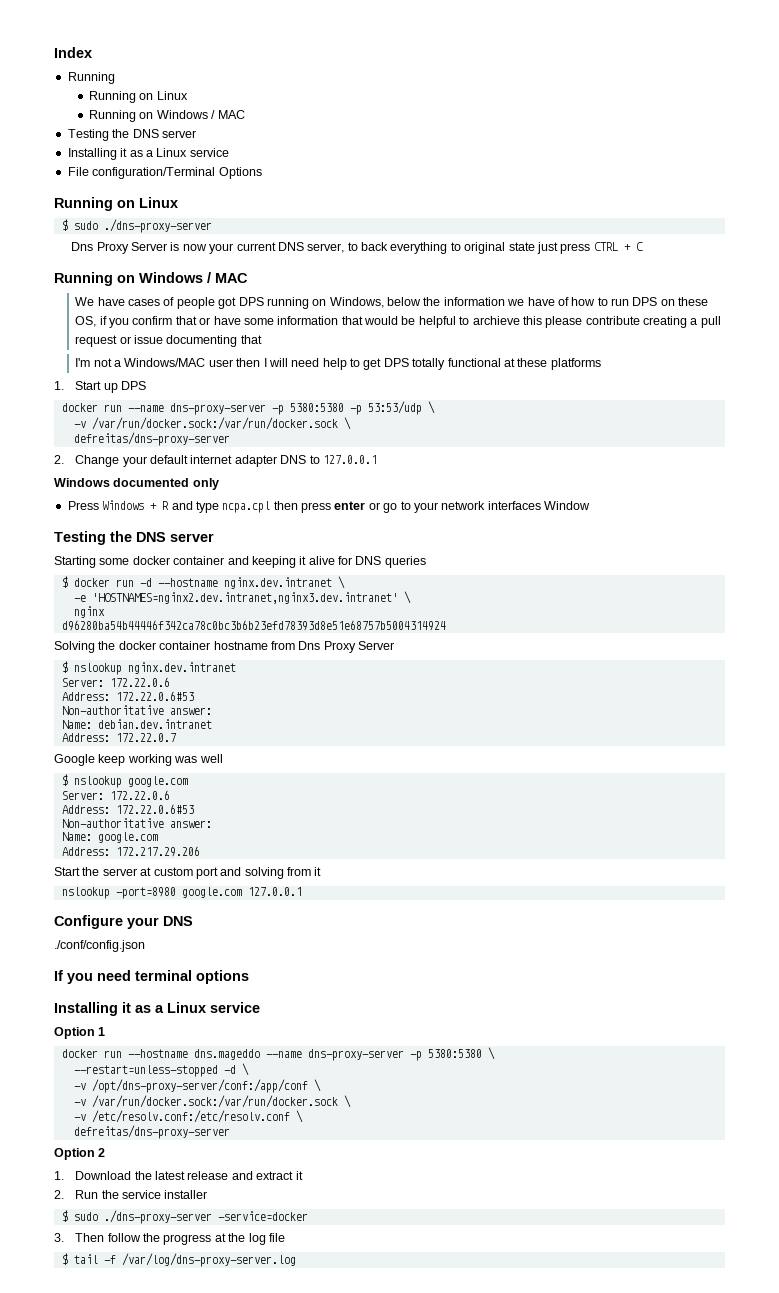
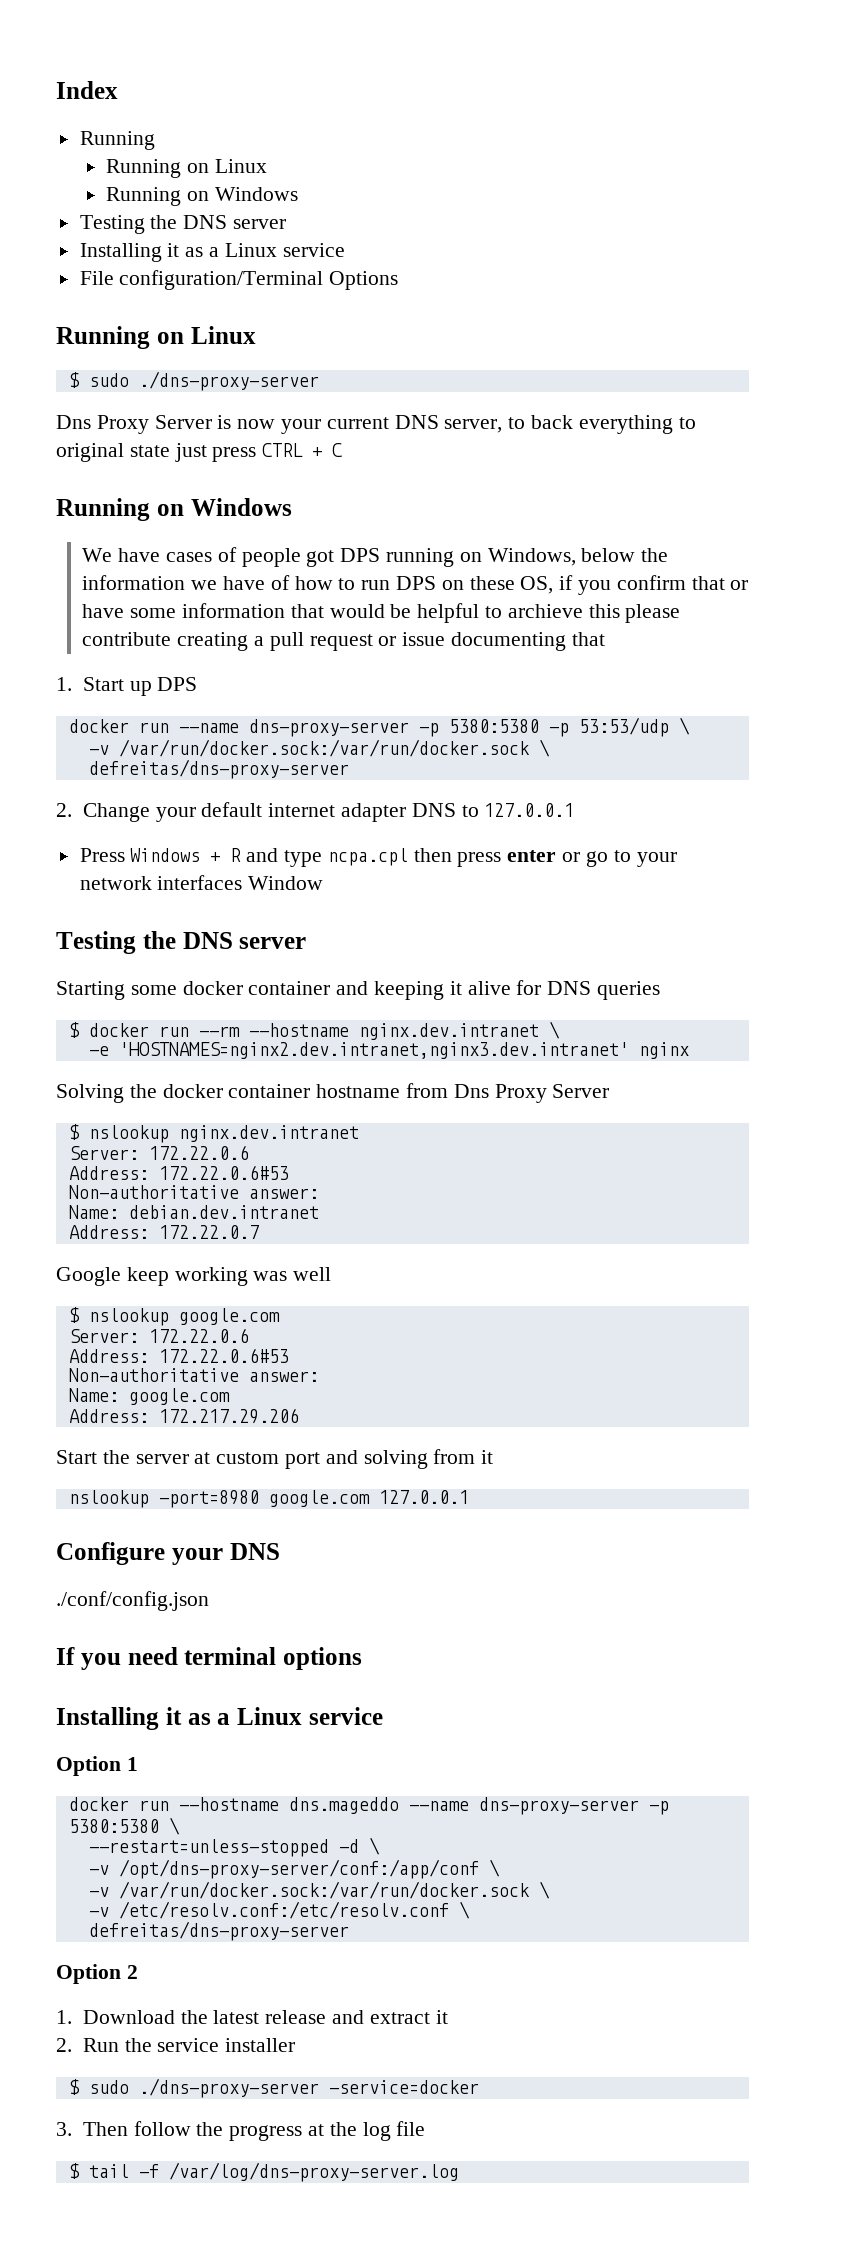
[211,110,245,119] / MAC -> (298, 194) none
[207,272,248,283] / MAC -> (292, 507) none
[75,358,601,370] // I'm not a Windows/MAC user then I will need help to get DPS totally functional at these platforms -> (605, 639) none
[54,478,219,490] // Windows documented only -> (575, 810) none
[139,578,152,587] -d -> [198,1026,240,1037] --rm
[403,591,411,604] \ // -> (629, 1050) none
[61,620,446,631] // d96280ba54b44446f342ca78c0bc3b6b23efd78393d8e51e68757b5004314924 -> (689, 1050) none

